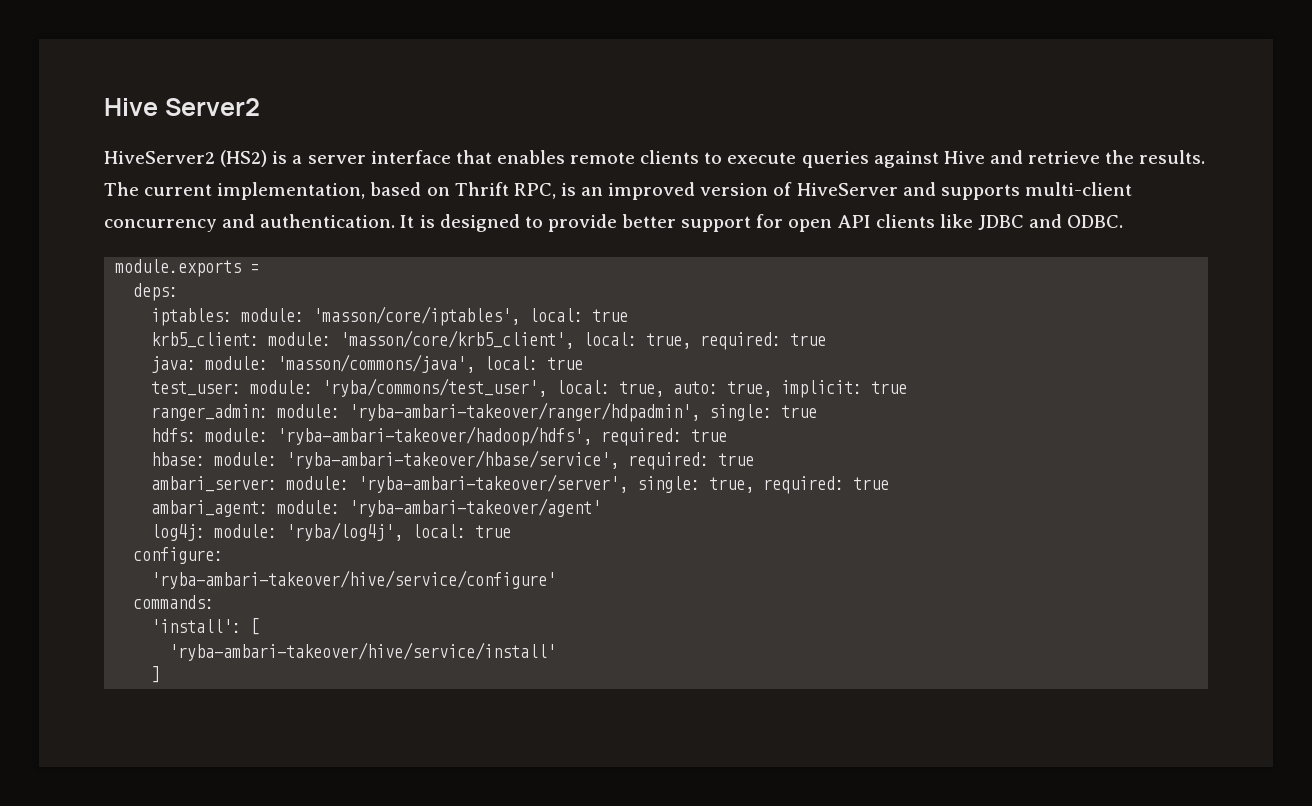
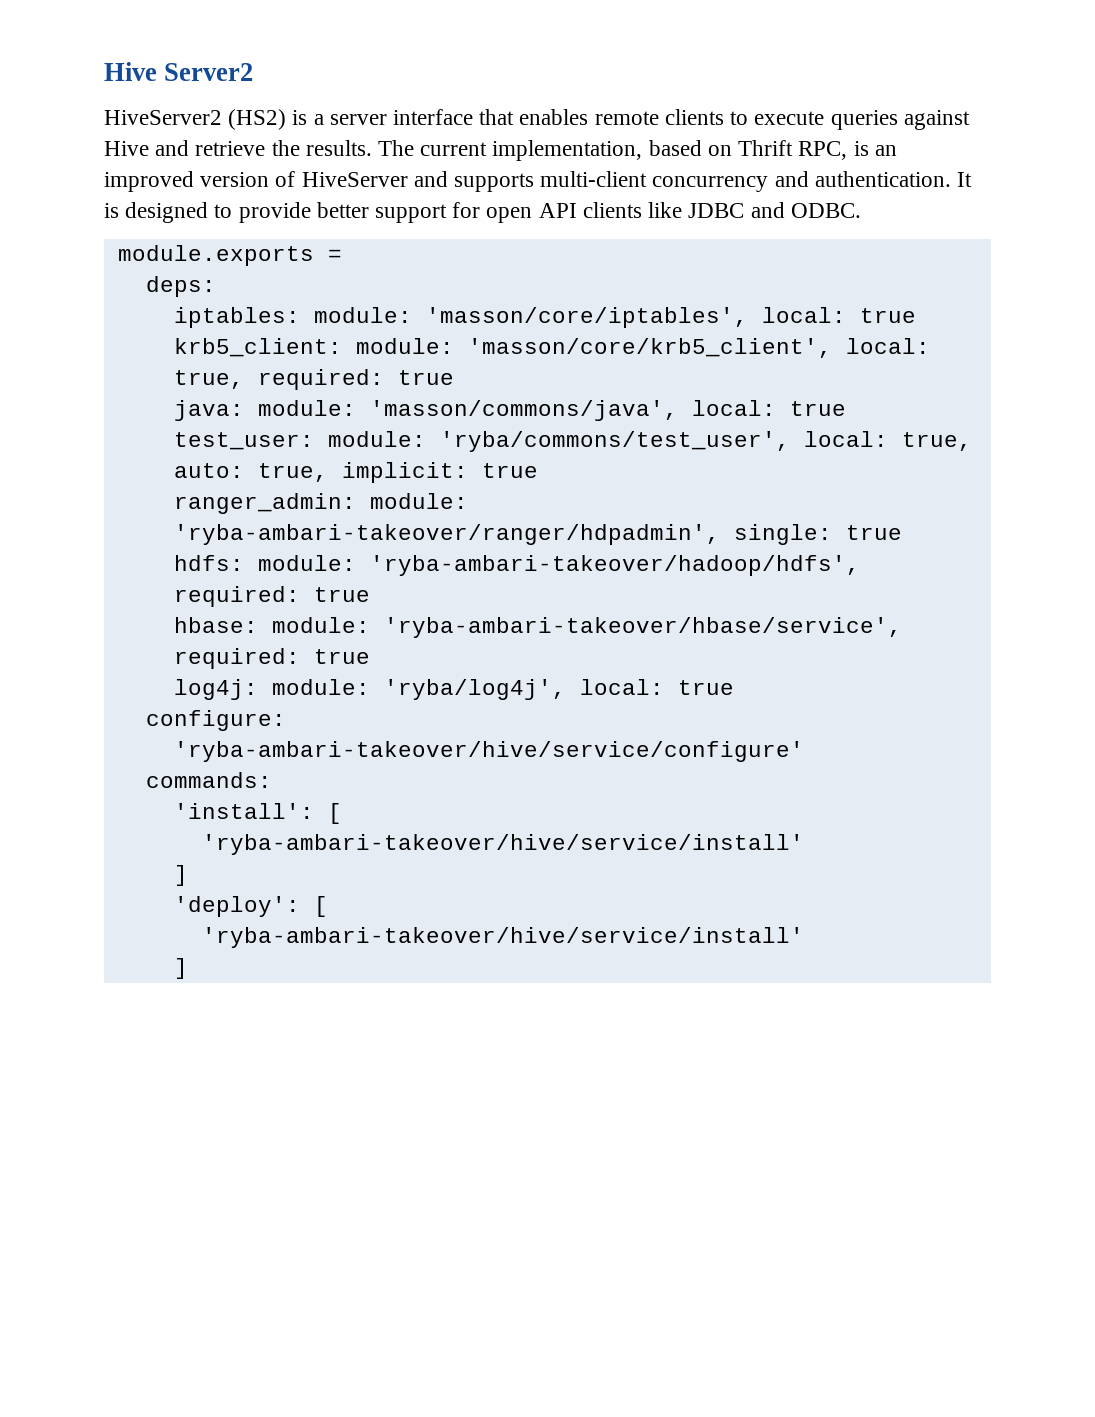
[151,474,890,494] [151,498,602,517] // ambari_server: module: 'ryba-ambari-takeover/server', single: true, required: true // ambari_agent: module: 'ryba-ambari-takeover/agent' -> (370, 656) none
(161, 674) none -> [173,896,328,917] [201,927,804,948] [173,958,188,979] // 'deploy': [ // 'ryba-ambari-takeover/hive/service/install' // ]

